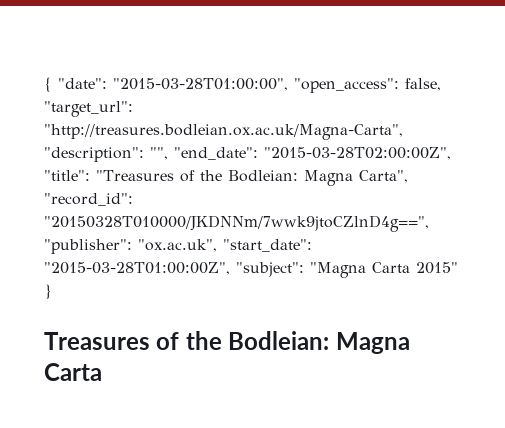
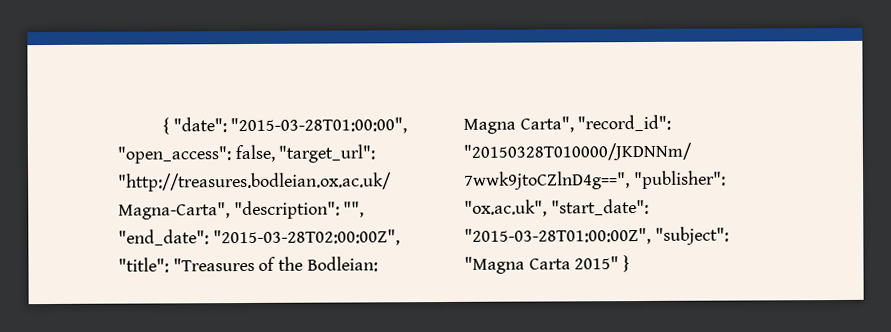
[44,331,410,354] [44,363,102,381] // Treasures of the Bodleian: Magna Carta -> (631, 264) none

